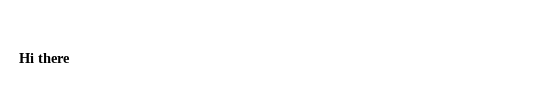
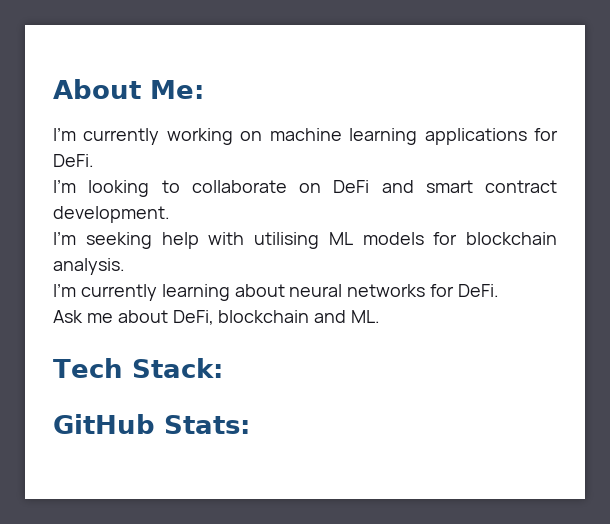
[19,53,70,63] Hi there -> [53,79,204,99] [53,128,559,145] [53,154,94,167] [53,180,557,197] [53,206,170,223] [53,232,557,249] [53,258,125,275] [53,284,500,301] [53,310,381,325] [53,358,223,378] [53,414,250,434] About Me: // I’m currently working on machine learning applications for DeFi. // I’m looking to collaborate on DeFi and smart contract development. // I’m seeking help with utilising ML models for blockchain analysis. // I’m currently learning about neural networks for DeFi. // Ask me about DeFi, blockchain and ML. // Tech Stack: // GitHub Stats:

